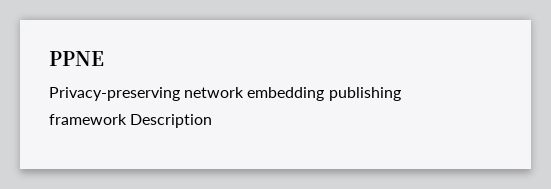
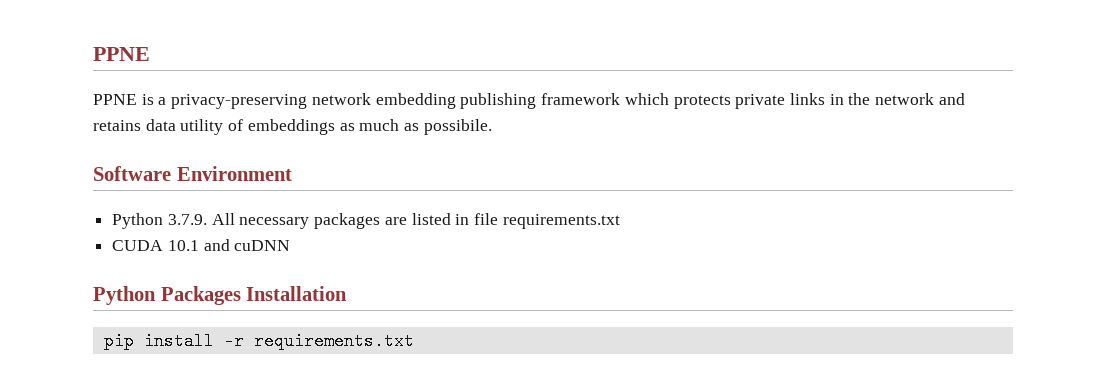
[49,87,401,101] [49,114,213,128] Privacy-preserving network embedding publishing framework Description -> [93,93,965,109] [93,119,492,135] [93,166,292,181] [112,213,620,229] [112,239,291,251] [93,286,348,305] [103,332,414,350] PPNE is a privacy-preserving network embedding publishing framework which protects private links in the network and retains data utility of embeddings as much as possibile. // Software Environment // Python 3.7.9. All necessary packages are listed in file requirements.txt // CUDA 10.1 and cuDNN // Python Packages Installation // pip install -r requirements.txt

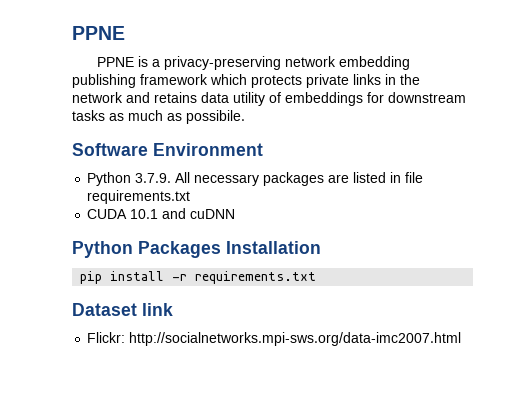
(335, 127) none -> [367,92,466,103] [72,110,105,121] for downstream tasks
(414, 341) none -> [72,303,173,316] [87,332,462,346] // Dataset link // Flickr: http://socialnetworks.mpi-sws.org/data-imc2007.html

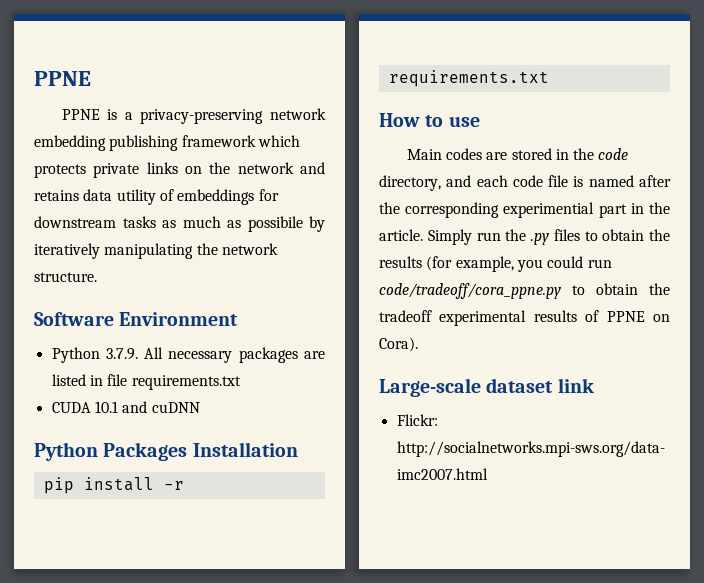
[385,74,396,85] in -> [185,166,202,174] on
[186,110,245,124] possibile. -> [247,216,325,232] [34,243,278,259] [34,272,97,282] possibile by iteratively manipulating the network structure.
[72,303,137,316] Dataset -> [379,113,480,127] [406,148,629,160] [379,175,671,191] [379,202,670,218] [379,229,670,245] [379,256,612,272] [379,283,670,299] [379,310,670,326] [379,337,418,352] [379,378,554,397] How to use // Main codes are stored in the code directory, and each code file is named after the corresponding experimential part in the article. Simply run the .py files to obtain the results (for example, you could run code/tradeoff/cora_ppne.py to obtain the tradeoff experimental results of PPNE on Cora). // Large-scale dataset

